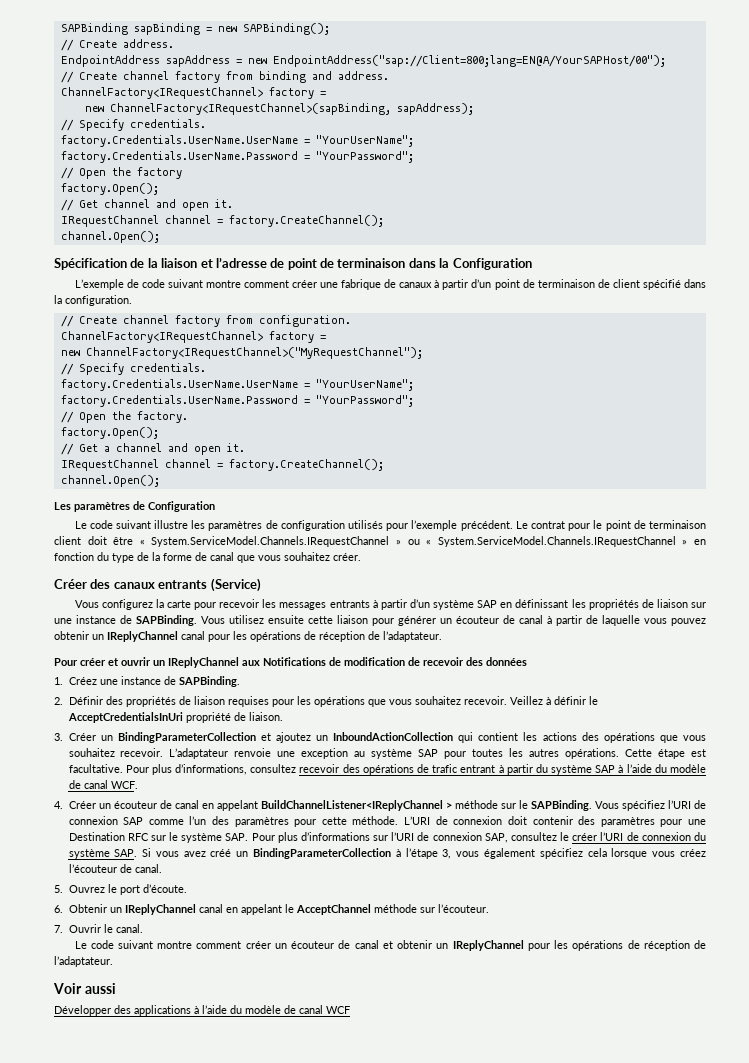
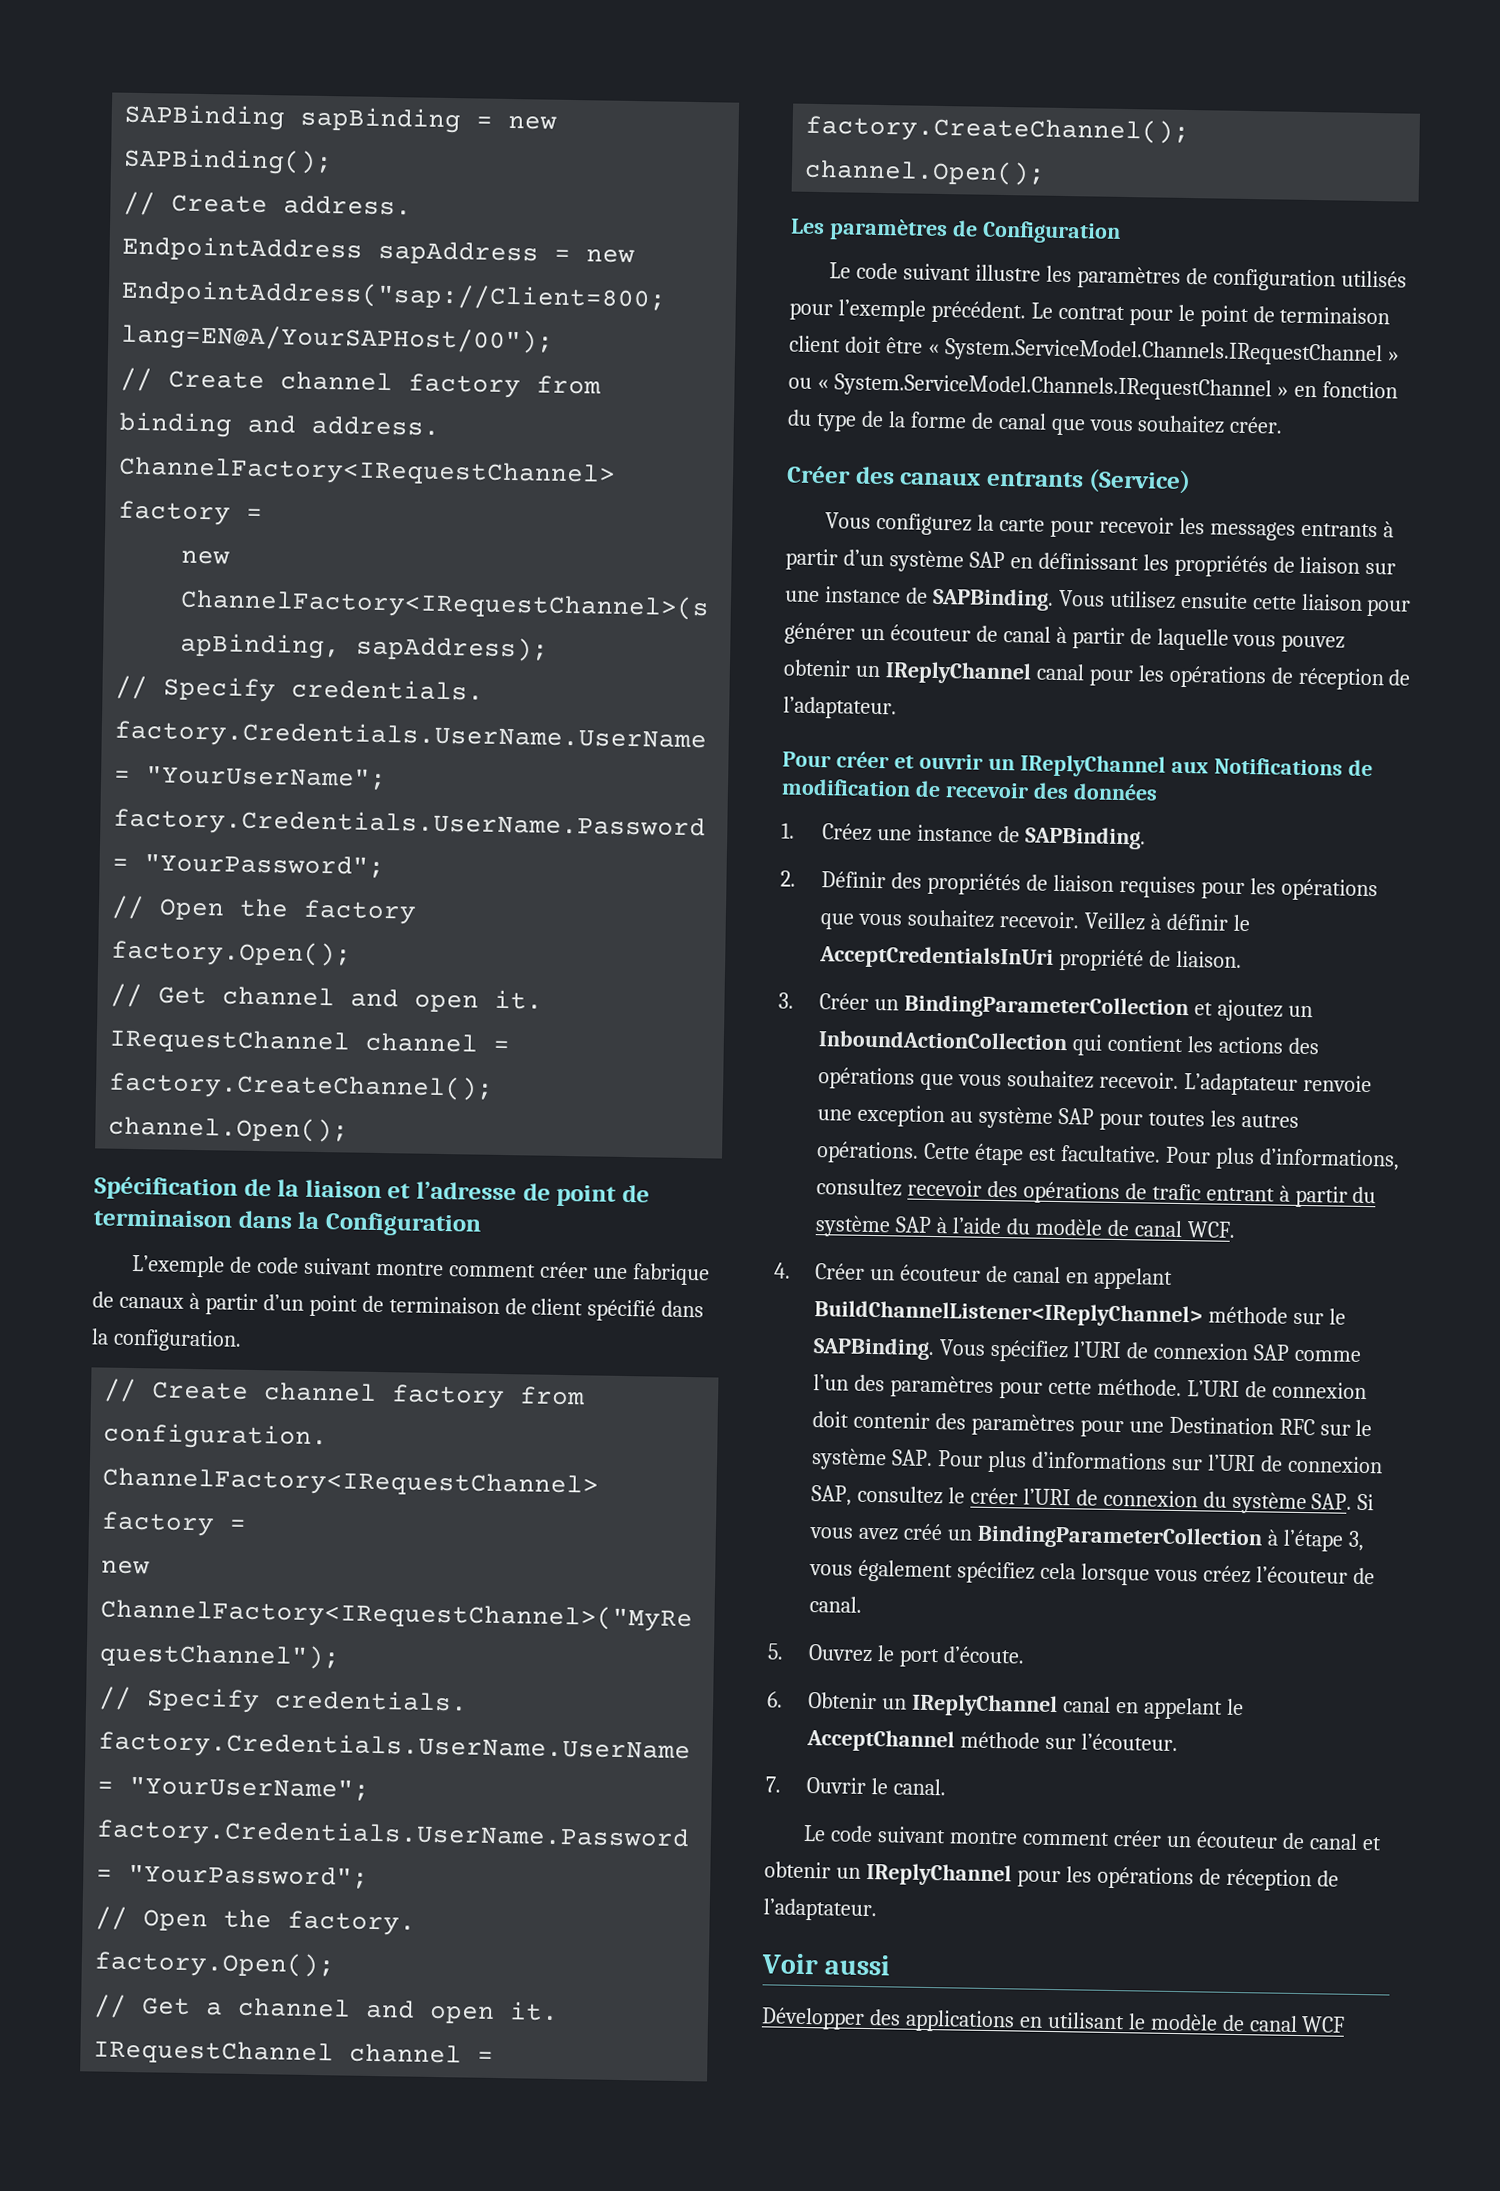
[260,800,452,811] BuildChannelListener<IReplyChannel > -> [814,1300,1204,1328] BuildChannelListener<IReplyChannel>
[194,1005,242,1014] à l’aide du -> [1018,2011,1146,2030] en utilisant le

